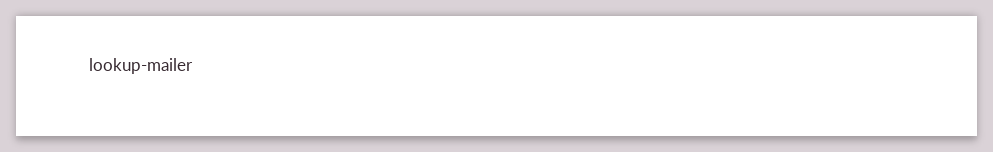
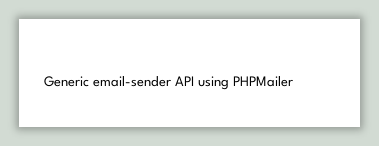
[89,58,193,74] lookup-mailer -> [44,76,293,90] Generic email-sender API using PHPMailer

